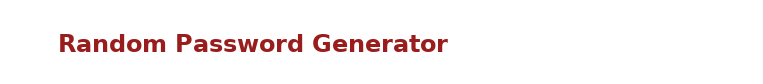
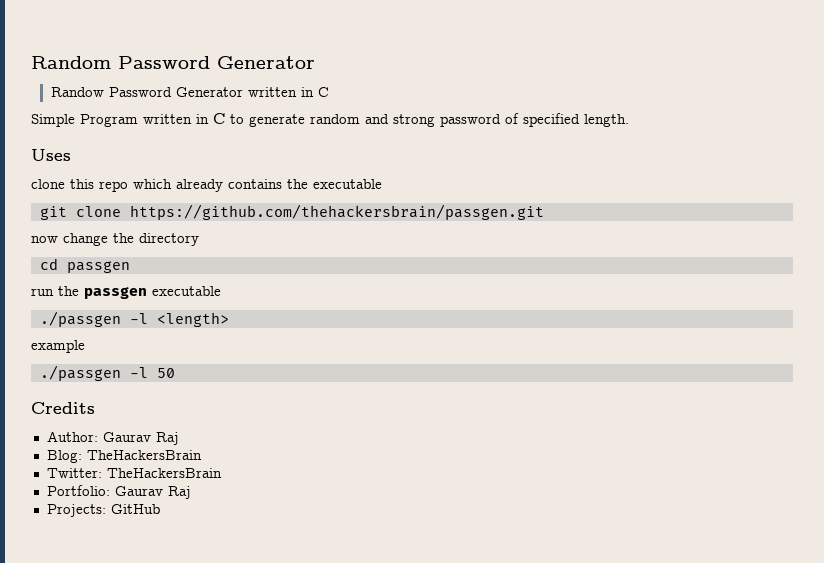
(448, 43) none -> [50,87,329,97] [31,113,629,127] [31,149,71,161] [31,179,382,192] [39,204,544,220] [31,233,199,246] [39,258,130,273] [31,286,221,299] [39,311,229,327] [31,340,85,353] [39,365,175,381] [31,402,95,414] [46,431,179,445] [46,450,202,463] [46,468,222,478] [46,485,191,499] [46,504,160,517] // Randow Password Generator written in C // Simple Program written in C to generate random and strong password of specified length. // Uses // clone this repo which already contains the executable // git clone https://github.com/thehackersbrain/passgen.git // now change the directory // cd passgen // run the passgen executable // ./passgen -l <length> // example // ./passgen -l 50 // Credits // Author: Gaurav Raj // Blog: TheHackersBrain // Twitter: TheHackersBrain // Portfolio: Gaurav Raj // Projects: GitHub

